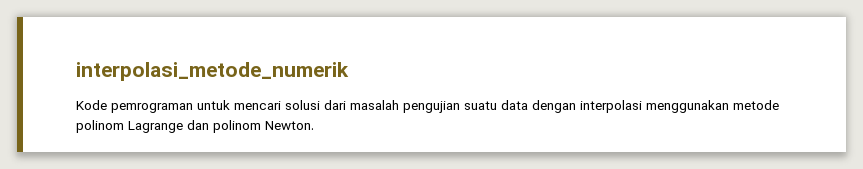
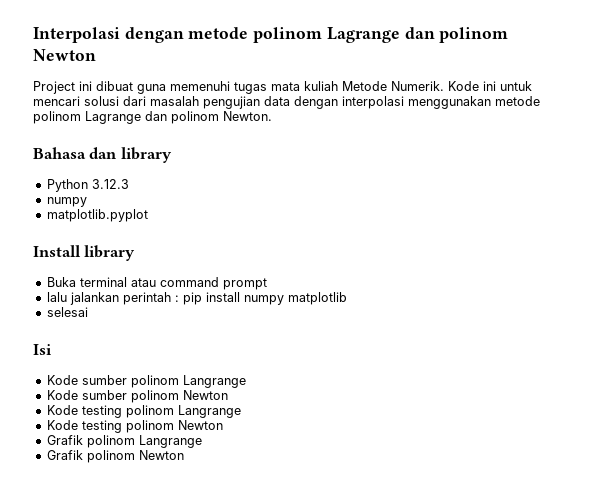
[76,62,349,81] [76,100,193,113] interpolasi_metode_numerik // Kode pemrograman -> [33,27,509,43] [33,49,96,61] [33,81,496,94] Interpolasi dengan metode polinom Lagrange dan polinom Newton // Project ini dibuat guna memenuhi tugas mata kuliah Metode Numerik. Kode ini
[464,101,497,110] suatu -> (260, 102) none
(314, 125) none -> [33,147,172,163] [46,179,129,192] [46,197,87,207] [46,209,148,222] [33,245,136,261] [46,277,267,290] [46,292,347,305] [46,307,88,317] [33,344,52,355] [46,375,246,388] [46,390,228,403] [46,405,241,418] [46,420,223,433] [46,435,202,448] [46,450,184,463] // Bahasa dan library // Python 3.12.3 // numpy // matplotlib.pyplot // Install library // Buka terminal atau command prompt // lalu jalankan perintah : pip install numpy matplotlib // selesai // Isi // Kode sumber polinom Langrange // Kode sumber polinom Newton // Kode testing polinom Langrange // Kode testing polinom Newton // Grafik polinom Langrange // Grafik polinom Newton

